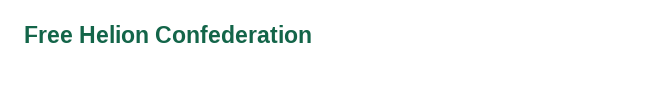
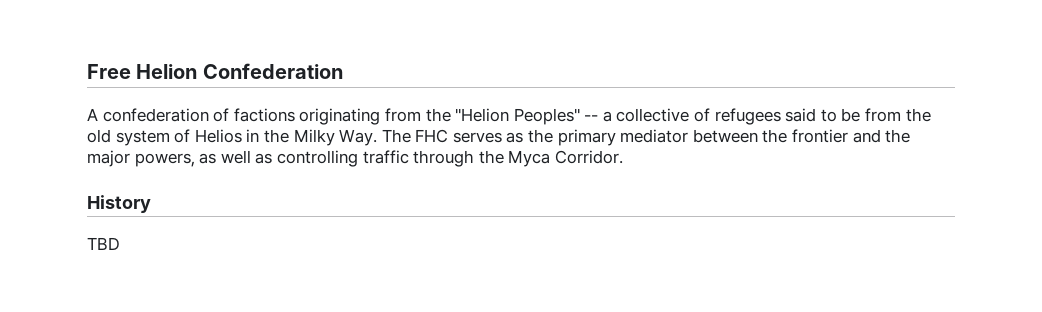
(313, 34) none -> [87,108,931,125] [87,129,911,146] [87,150,623,167] [87,195,151,213] [87,237,120,250] // A confederation of factions originating from the "Helion Peoples" -- a collective of refugees said to be from the old system of Helios in the Milky Way. The FHC serves as the primary mediator between the frontier and the major powers, as well as controlling traffic through the Myca Corridor. // History // TBD

